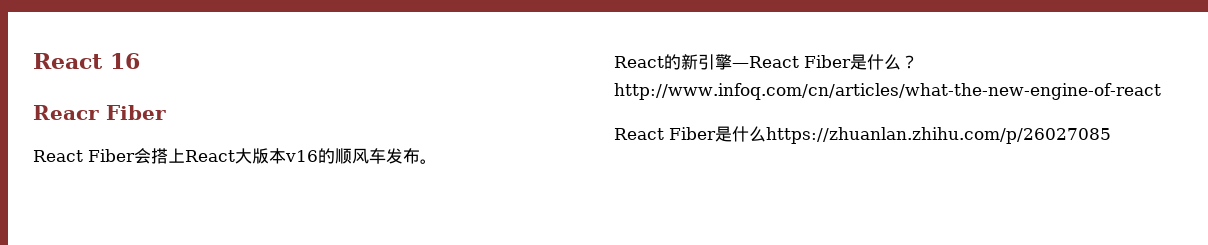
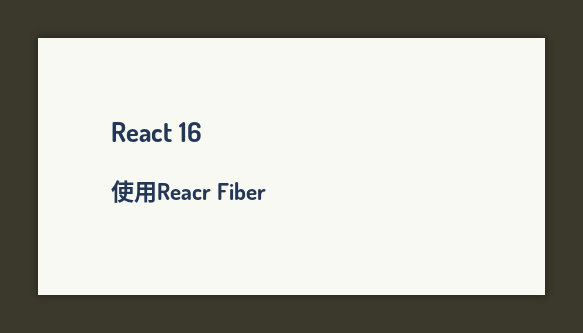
(140, 61) none -> [111,180,157,203] 使用
[33,148,437,164] [614,54,918,70] [614,83,1161,100] [614,126,1111,144] // React Fiber会搭上React大版本v16的顺风车发布。 // React的新引擎—React Fiber是什么？http://www.infoq.com/cn/articles/what-the-new-engine-of-react // React Fiber是什么https://zhuanlan.zhihu.com/p/26027085 -> (267, 191) none

